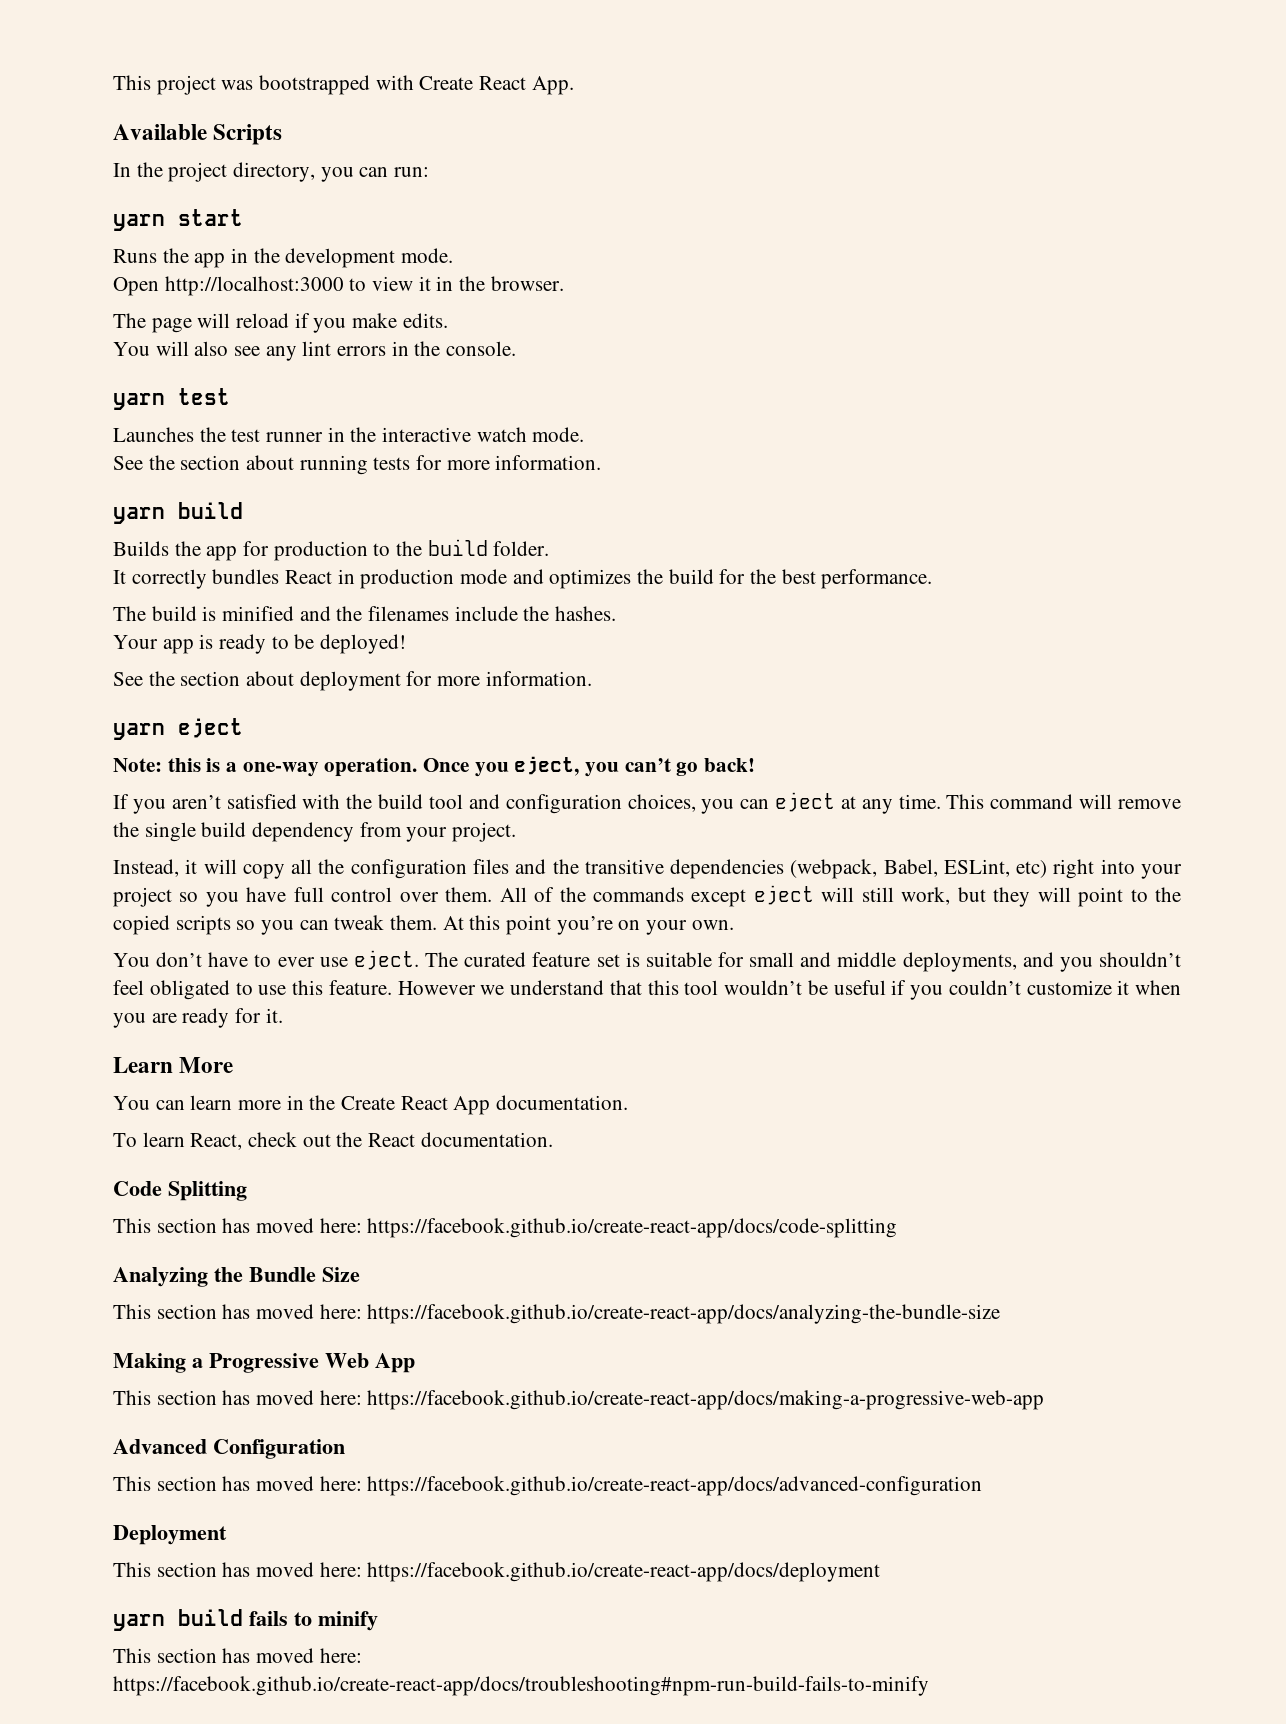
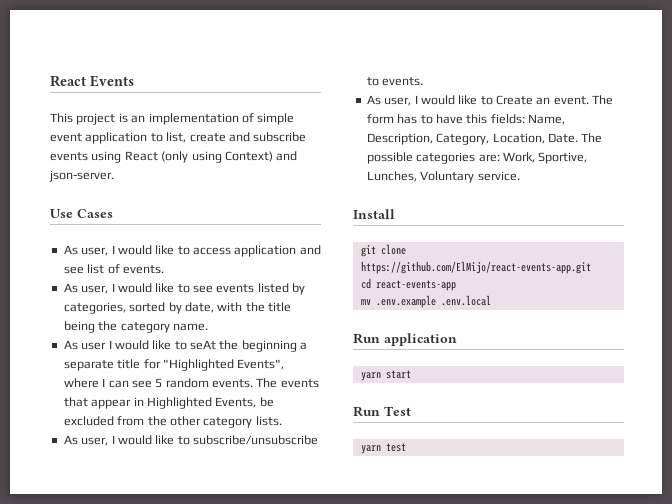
[113,75,574,95] [113,124,283,145] [113,162,430,182] [113,209,243,231] [113,248,454,268] [113,276,564,296] [113,313,448,333] [113,341,517,361] [113,388,230,410] [113,427,585,442] [113,455,602,475] [113,502,243,524] [113,539,550,561] [113,569,933,589] [113,606,617,621] [113,634,407,654] [113,671,592,691] [113,718,243,740] [113,756,756,777] [113,792,1182,814] [113,822,517,842] [113,859,1183,879] [113,885,1182,907] [113,915,734,935] [113,950,1181,972] [113,980,1181,1000] [113,1008,283,1028] [113,1057,234,1073] [113,1095,629,1115] [113,1132,553,1150] [113,1181,247,1201] [113,1218,898,1238] [113,1267,360,1287] [113,1304,1001,1324] [113,1353,415,1373] [113,1390,1045,1410] [113,1439,345,1459] [113,1476,983,1496] [113,1525,227,1545] [113,1562,881,1582] [113,1609,378,1631] [113,1648,362,1663] [113,1676,929,1696] This project was bootstrapped with Create React App. // Available Scripts // In the project directory, you can run: // yarn start // Runs the app in the development mode. // Open http://localhost:3000 to view it in the browser. // The page will reload if you make edits. // You will also see any lint errors in the console. // yarn test // Launches the test runner in the interactive watch mode. // See the section about running tests for more information. // yarn build // Builds the app for production to the build folder. // It correctly bundles React in production mode and optimizes the build for the best performance. // The build is minified and the filenames include the hashes. // Your app is ready to be deployed! // See the section about deployment for more information. // yarn eject // Note: this is a one-way operation. Once you eject, you can’t go back! // If you aren’t satisfied with the build tool and configuration choices, you can eject at any time. This command will remove the single build dependency from your project. // Instead, it will copy all the configuration files and the transitive dependencies (webpack, Babel, ESLint, etc) right into your project so you have full control over them. All of the commands except eject will still work, but they will point to the copied scripts so you can tweak them. At this point you’re on your own. // You don’t have to ever use eject. The curated feature set is suitable for small and middle deployments, and you shouldn’t feel obligated to use this feature. However we understand that this tool wouldn’t be useful if you couldn’t customize it when you are ready for it. // Learn More // You can learn more in the Create React App documentation. // To learn React, check out the React documentation. // Code Splitting // This section has moved here: https://facebook.github.io/create-react-app/docs/code-splitting // Analyzing the Bundle Size // This section has moved here: https://facebook.github.io/create-react-app/docs/analyzing-the-bundle-size // Making a Progressive Web App // This section has moved here: https://facebook.github.io/create-react-app/docs/making-a-progressive-web-app // Advanced Configuration // This section has moved here: https://facebook.github.io/create-react-app/docs/advanced-configuration // Deployment // This section has moved here: https://facebook.github.io/create-react-app/docs/deployment // yarn build fails to minify // This section has moved here: https://facebook.github.io/create-react-app/docs/troubleshooting#npm-run-build-fails-to-minify -> [50,75,134,87] [50,113,295,125] [50,132,307,144] [50,151,298,163] [49,170,114,182] [50,209,113,218] [63,245,321,257] [63,264,164,274] [63,283,306,295] [63,302,291,314] [63,321,208,333] [63,340,308,352] [63,359,285,371] [63,378,319,388] [63,397,274,409] [63,416,282,428] [63,435,318,446] [366,77,424,86] [366,95,614,106] [366,114,565,125] [366,133,603,145] [366,152,588,164] [366,171,520,183] [353,209,395,219] [360,244,406,257] [360,261,591,274] [360,278,456,291] [360,295,491,308] [353,333,457,346] [360,370,411,381] [353,406,411,417] [360,443,406,454] React Events // This project is an implementation of simple event application to list, create and subscribe events using React (only using Context) and json-server. // Use Cases // As user, I would like to access application and see list of events. // As user, I would like to see events listed by categories, sorted by date, with the title being the category name. // As user I would like to seAt the beginning a separate title for "Highlighted Events", where I can see 5 random events. The events that appear in Highlighted Events, be excluded from the other category lists. // As user, I would like to subscribe/unsubscribe to events. // As user, I would like to Create an event. The form has to have this fields: Name, Description, Category, Location, Date. The possible categories are: Work, Sportive, Lunches, Voluntary service. // Install // git clone https://github.com/ElMijo/react-events-app.git // cd react-events-app // mv .env.example .env.local // Run application // yarn start // Run Test // yarn test

